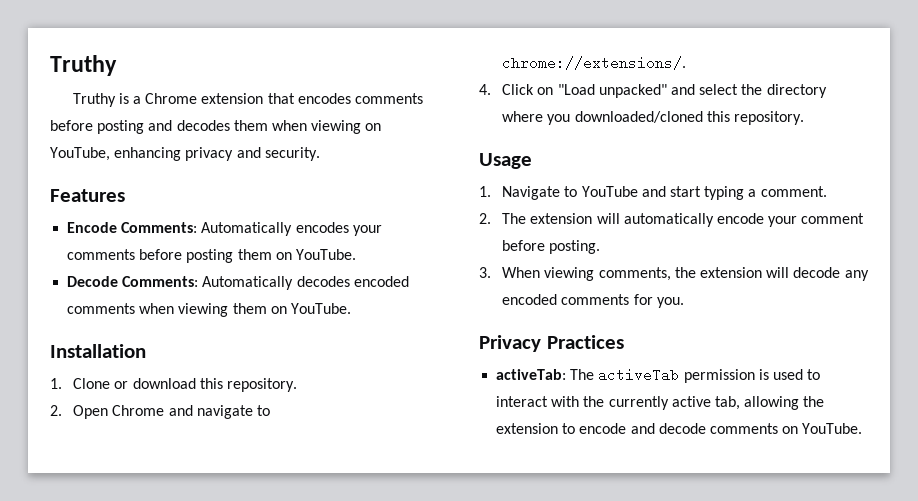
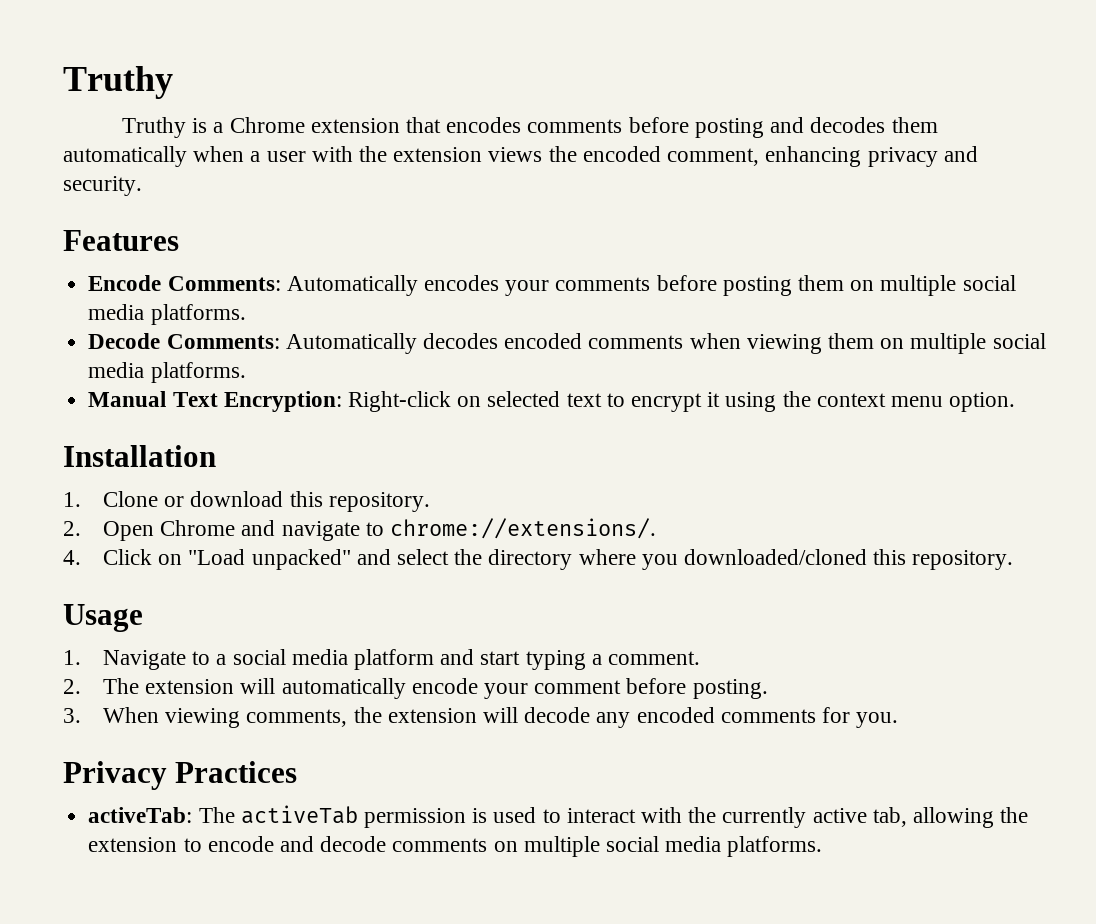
[271,120,382,134] [50,147,110,161] when viewing on YouTube, -> [63,146,760,167] automatically when a user with the extension views the encoded comment,
[295,249,356,260] YouTube. -> [880,275,1016,296] [88,304,246,325] multiple social media platforms.
[290,303,351,314] YouTube. -> [910,333,1046,354] [88,362,246,383] [88,391,1016,412] multiple social media platforms. // Manual Text Encryption: Right-click on selected text to encrypt it using the context menu option.
[581,186,638,197] YouTube -> [216,649,434,670] a social media platform
[802,423,863,434] YouTube. -> [523,836,823,857] multiple social media platforms.

